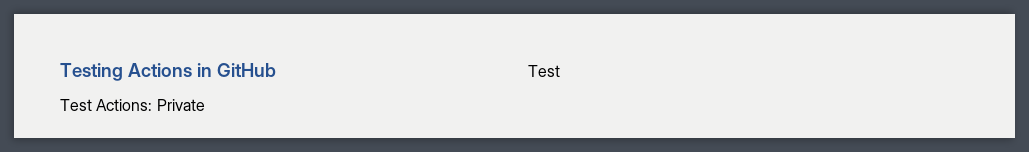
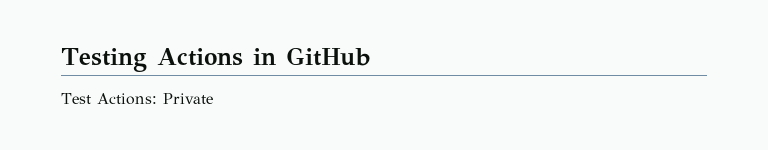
[528,65,560,77] // Test -> (213, 98) none

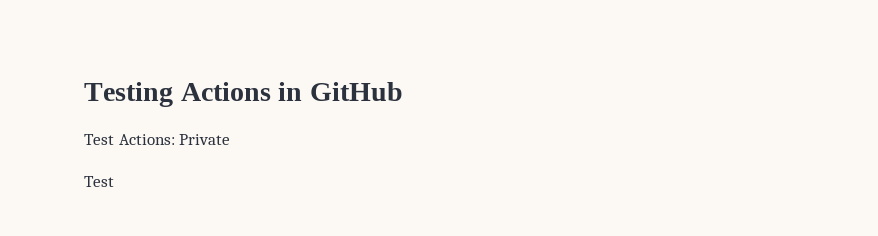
(213, 98) none -> [84,176,114,187] // Test

